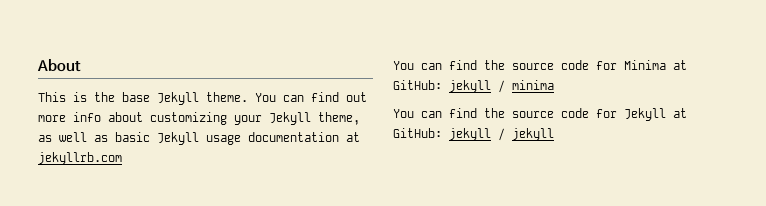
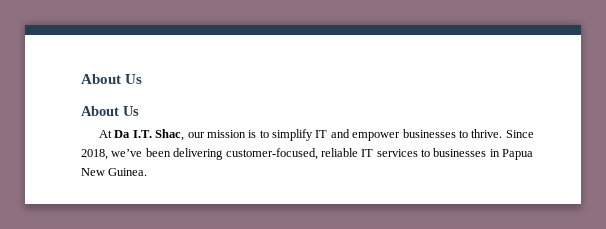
[37,59,81,72] [38,92,367,105] [38,112,360,125] [38,132,360,145] [38,152,122,165] [393,60,687,70] [393,80,554,93] [393,108,687,121] [393,128,554,141] About // This is the base Jekyll theme. You can find out more info about customizing your Jekyll theme, as well as basic Jekyll usage documentation at jekyllrb.com // You can find the source code for Minima at GitHub: jekyll / minima // You can find the source code for Jekyll at GitHub: jekyll / jekyll -> [81,74,143,84] [81,106,139,116] [99,129,534,141] [81,148,534,160] [81,168,148,176] About Us // About Us // At Da I.T. Shac, our mission is to simplify IT and empower businesses to thrive. Since 2018, we’ve been delivering customer-focused, reliable IT services to businesses in Papua New Guinea.

